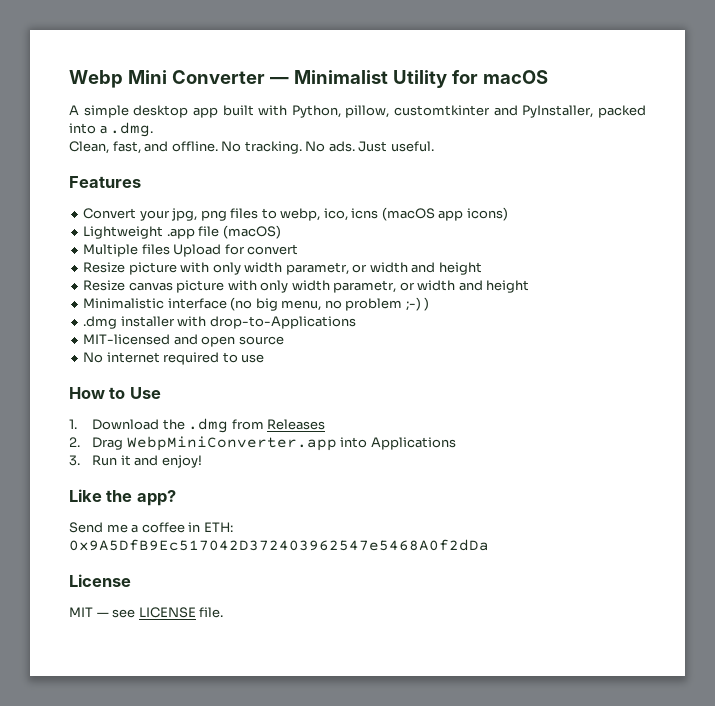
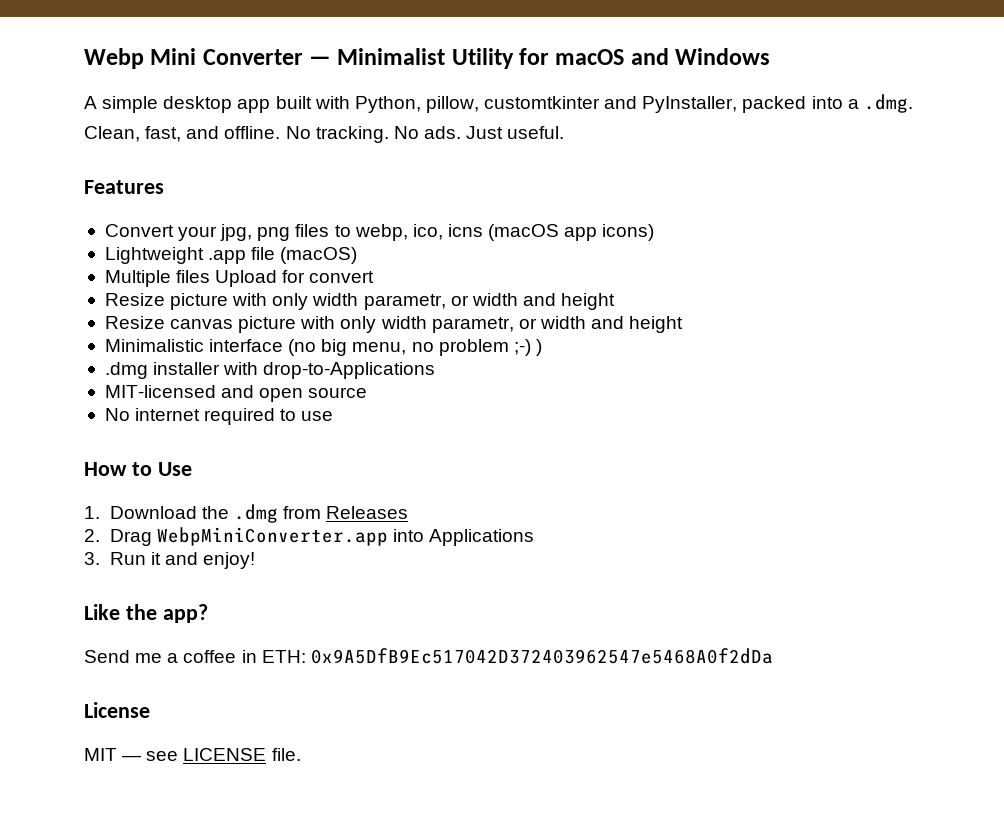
(548, 77) none -> [630,48,771,65] and Windows

